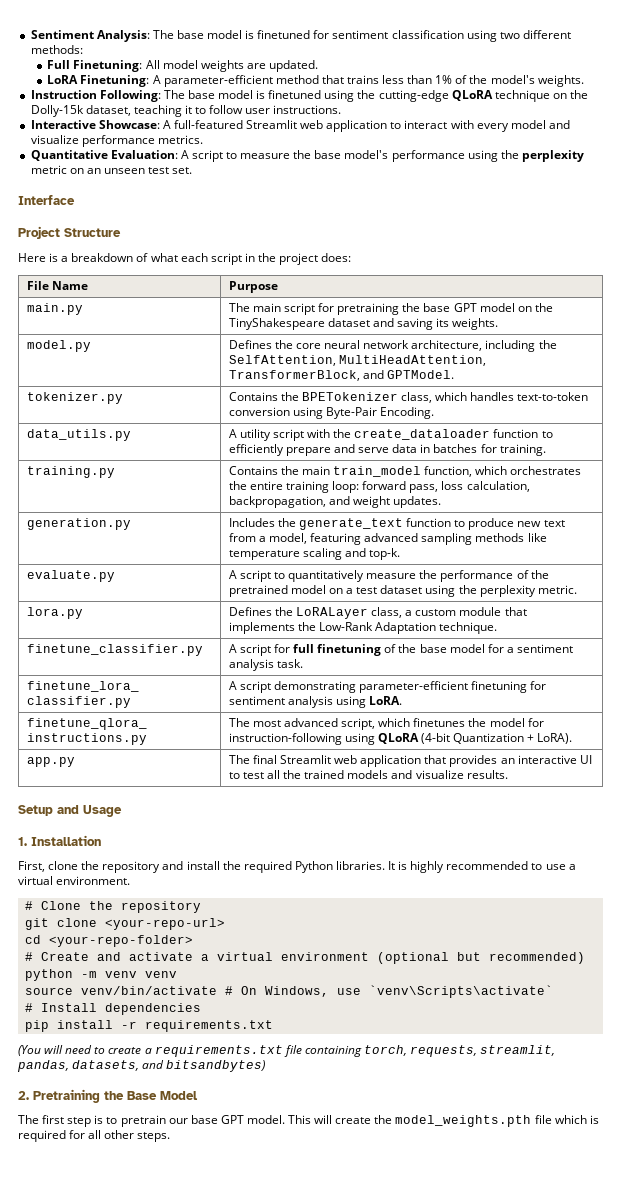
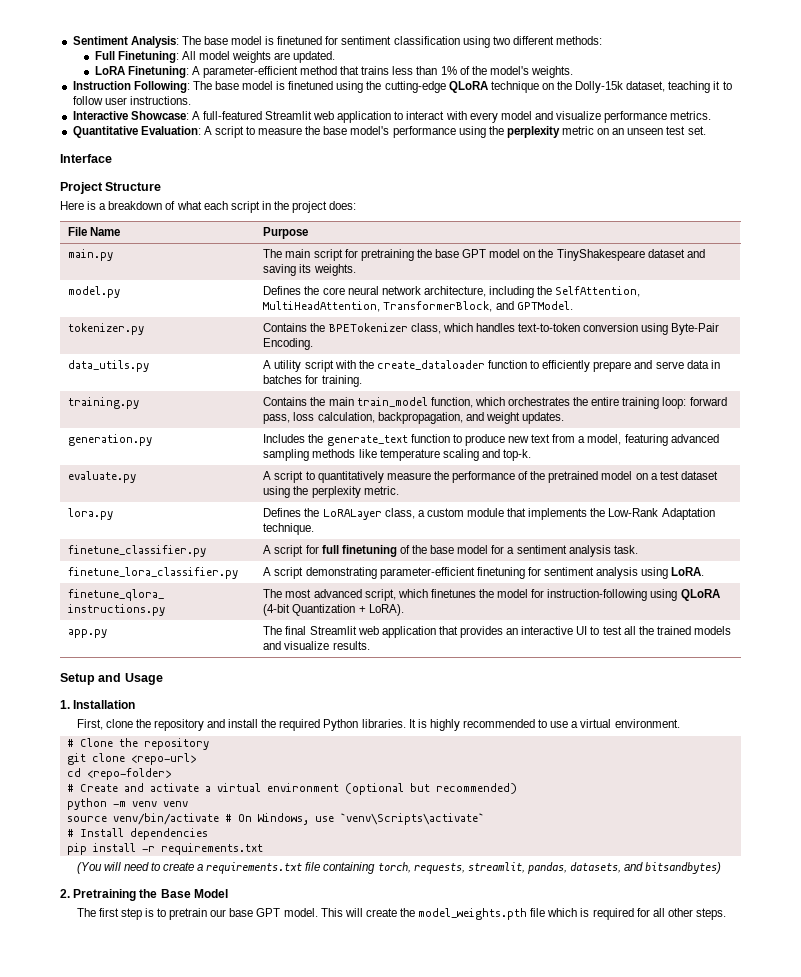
[104,918,225,930] <your-repo-url> -> [130,753,196,765] <repo-url>
[48,935,193,947] <your-repo-folder> -> [86,768,171,780] <repo-folder>

